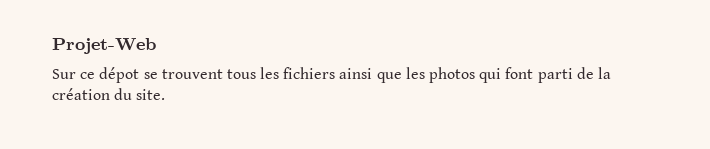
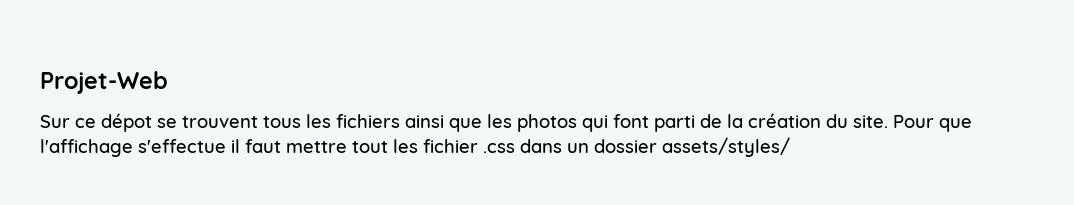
(166, 94) none -> [893,115,972,132] [40,137,790,157] Pour que l'affichage s'effectue il faut mettre tout les fichier .css dans un dossier assets/styles/

